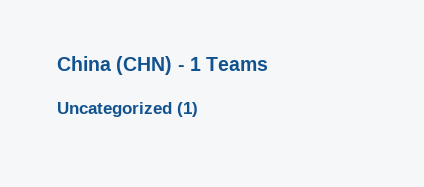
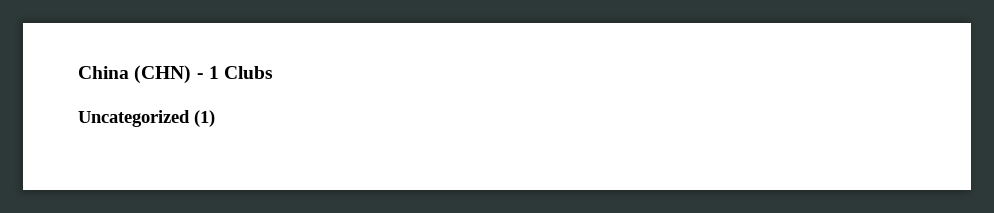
[206,57,269,71] Teams -> [224,66,274,79] Clubs

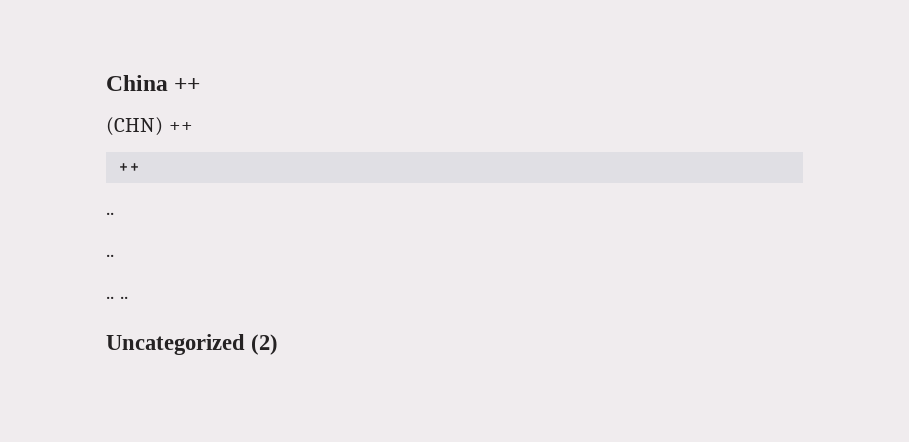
[134,65,274,84] (CHN) - 1 Clubs -> [174,78,201,91] [106,117,193,136] [118,163,141,173] [106,212,114,215] [106,254,114,257] [106,296,128,299] ++ // (CHN) ++ // ++ // .. // .. // .. ..
[194,110,215,127] (1) -> [251,334,279,355] (2)

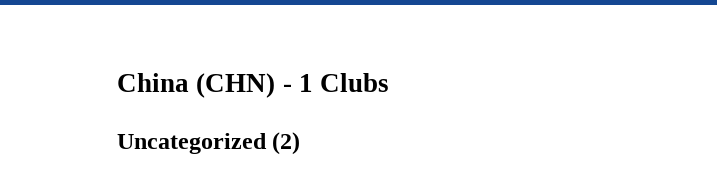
[174,78,201,91] [106,117,193,136] [118,163,141,173] [106,212,114,215] [106,254,114,257] [106,296,128,299] ++ // (CHN) ++ // ++ // .. // .. // .. .. -> [196,73,390,98] (CHN) - 1 Clubs

